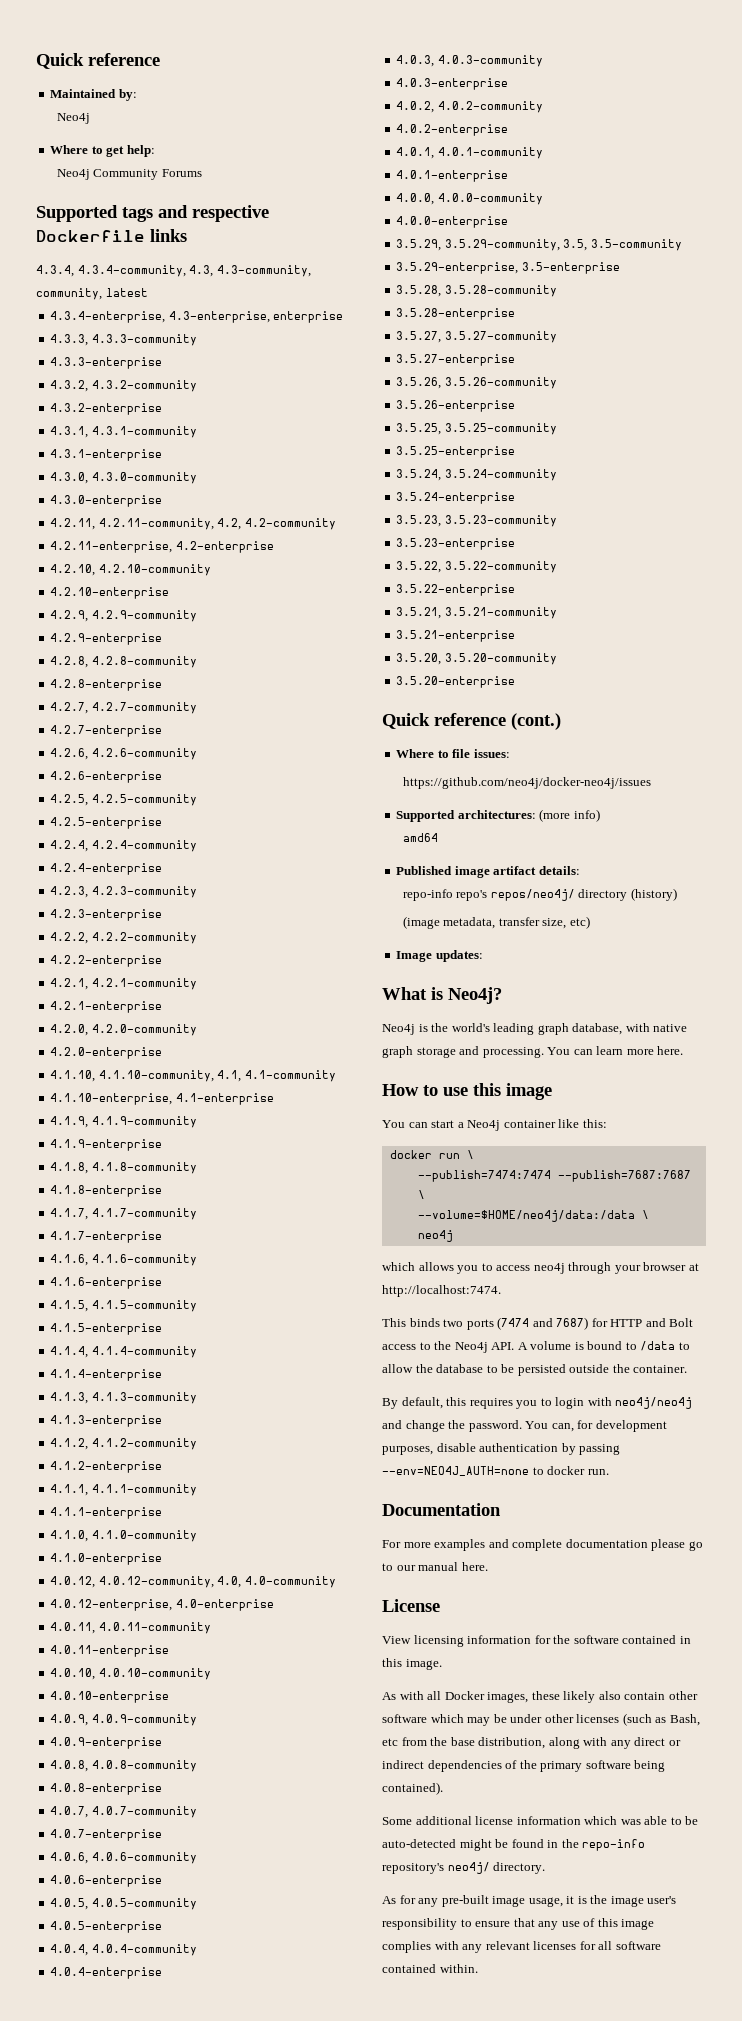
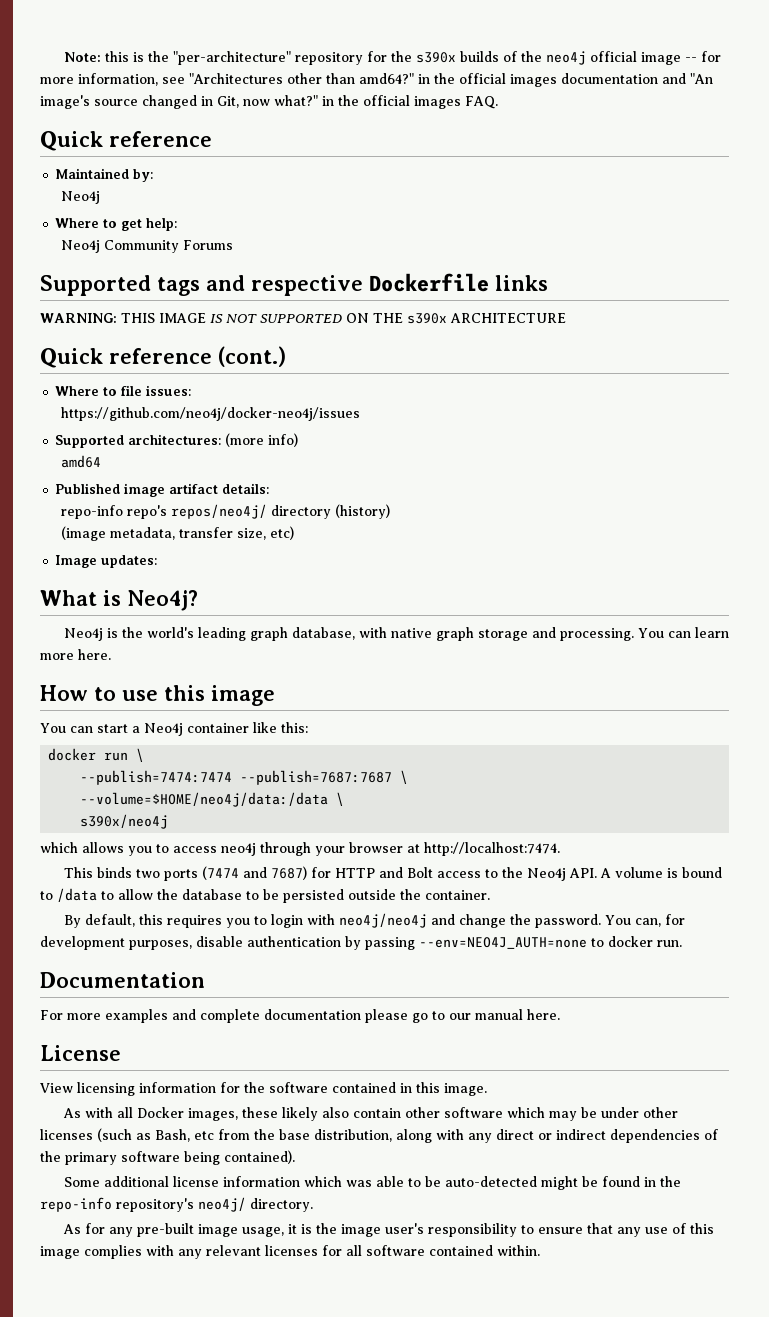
(36, 61) none -> [63,51,721,65] [40,73,713,87] [40,95,498,109] Note: this is the "per-architecture" repository for the s390x builds of the neo4j official image -- for more information, see "Architectures other than amd64?" in the official images documentation and "An image's source changed in Git, now what?" in the official images FAQ. //
[36,265,311,277] [36,288,148,300] [50,311,344,323] [50,334,197,346] [50,357,163,369] [50,380,197,392] [50,403,163,415] [50,426,197,438] [50,449,163,461] [50,472,197,484] [50,495,163,507] [50,518,336,530] [50,541,274,553] [50,564,211,576] [50,587,170,599] [50,610,197,622] [50,633,163,645] [50,656,197,668] [50,679,163,691] [50,702,197,714] [50,725,163,737] [50,748,197,760] [50,771,163,783] [50,794,197,806] [50,817,163,829] [50,840,197,852] [50,863,163,875] [50,886,197,898] [50,909,163,921] [50,932,197,944] [50,955,163,967] [50,978,197,990] [50,1001,163,1013] [50,1024,197,1036] [50,1047,163,1059] [50,1070,336,1082] [50,1093,274,1105] [50,1116,197,1128] [50,1139,163,1151] [50,1162,197,1174] [50,1185,163,1197] [50,1208,197,1220] [50,1231,163,1243] [50,1254,197,1266] [50,1277,163,1289] [50,1300,197,1312] [50,1323,163,1335] [50,1346,197,1358] [50,1369,163,1381] [50,1392,197,1404] [50,1415,163,1427] [50,1438,197,1450] [50,1461,163,1473] [50,1484,197,1496] [50,1507,163,1519] [50,1530,197,1542] [50,1553,163,1565] [50,1576,336,1588] [50,1599,274,1611] [50,1622,211,1634] [50,1645,170,1657] [50,1668,211,1680] [50,1691,170,1703] [50,1714,197,1726] [50,1737,163,1749] [50,1760,197,1772] [50,1783,163,1795] [50,1806,197,1818] [50,1829,163,1841] [50,1852,197,1864] [50,1875,163,1887] [50,1898,197,1910] [50,1921,163,1933] [50,1944,197,1956] [50,1967,163,1979] [396,55,543,67] [396,78,509,90] [396,101,543,113] [396,124,509,136] [396,147,543,159] [396,170,509,182] [396,193,543,205] [396,216,509,228] [396,239,682,251] [396,262,620,274] [396,285,557,297] [396,308,516,320] [396,331,557,343] [396,354,516,366] [396,377,557,389] [396,400,516,412] [396,423,557,435] [396,446,516,458] [396,469,557,481] [396,492,516,504] [396,515,557,527] [396,538,516,550] [396,561,557,573] [396,584,516,596] [396,607,557,619] [396,630,516,642] [396,653,557,665] [396,676,516,688] 4.3.4, 4.3.4-community, 4.3, 4.3-community, community, latest // 4.3.4-enterprise, 4.3-enterprise, enterprise // 4.3.3, 4.3.3-community // 4.3.3-enterprise // 4.3.2, 4.3.2-community // 4.3.2-enterprise // 4.3.1, 4.3.1-community // 4.3.1-enterprise // 4.3.0, 4.3.0-community // 4.3.0-enterprise // 4.2.11, 4.2.11-community, 4.2, 4.2-community // 4.2.11-enterprise, 4.2-enterprise // 4.2.10, 4.2.10-community // 4.2.10-enterprise // 4.2.9, 4.2.9-community // 4.2.9-enterprise // 4.2.8, 4.2.8-community // 4.2.8-enterprise // 4.2.7, 4.2.7-community // 4.2.7-enterprise // 4.2.6, 4.2.6-community // 4.2.6-enterprise // 4.2.5, 4.2.5-community // 4.2.5-enterprise // 4.2.4, 4.2.4-community // 4.2.4-enterprise // 4.2.3, 4.2.3-community // 4.2.3-enterprise // 4.2.2, 4.2.2-community // 4.2.2-enterprise // 4.2.1, 4.2.1-community // 4.2.1-enterprise // 4.2.0, 4.2.0-community // 4.2.0-enterprise // 4.1.10, 4.1.10-community, 4.1, 4.1-community // 4.1.10-enterprise, 4.1-enterprise // 4.1.9, 4.1.9-community // 4.1.9-enterprise // 4.1.8, 4.1.8-community // 4.1.8-enterprise // 4.1.7, 4.1.7-community // 4.1.7-enterprise // 4.1.6, 4.1.6-community // 4.1.6-enterprise // 4.1.5, 4.1.5-community // 4.1.5-enterprise // 4.1.4, 4.1.4-community // 4.1.4-enterprise // 4.1.3, 4.1.3-community // 4.1.3-enterprise // 4.1.2, 4.1.2-community // 4.1.2-enterprise // 4.1.1, 4.1.1-community // 4.1.1-enterprise // 4.1.0, 4.1.0-community // 4.1.0-enterprise // 4.0.12, 4.0.12-community, 4.0, 4.0-community // 4.0.12-enterprise, 4.0-enterprise // 4.0.11, 4.0.11-community // 4.0.11-enterprise // 4.0.10, 4.0.10-community // 4.0.10-enterprise // 4.0.9, 4.0.9-community // 4.0.9-enterprise // 4.0.8, 4.0.8-community // 4.0.8-enterprise // 4.0.7, 4.0.7-community // 4.0.7-enterprise // 4.0.6, 4.0.6-community // 4.0.6-enterprise // 4.0.5, 4.0.5-community // 4.0.5-enterprise // 4.0.4, 4.0.4-community // 4.0.4-enterprise // 4.0.3, 4.0.3-community // 4.0.3-enterprise // 4.0.2, 4.0.2-community // 4.0.2-enterprise // 4.0.1, 4.0.1-community // 4.0.1-enterprise // 4.0.0, 4.0.0-community // 4.0.0-enterprise // 3.5.29, 3.5.29-community, 3.5, 3.5-community // 3.5.29-enterprise, 3.5-enterprise // 3.5.28, 3.5.28-community // 3.5.28-enterprise // 3.5.27, 3.5.27-community // 3.5.27-enterprise // 3.5.26, 3.5.26-community // 3.5.26-enterprise // 3.5.25, 3.5.25-community // 3.5.25-enterprise // 3.5.24, 3.5.24-community // 3.5.24-enterprise // 3.5.23, 3.5.23-community // 3.5.23-enterprise // 3.5.22, 3.5.22-community // 3.5.22-enterprise // 3.5.21, 3.5.21-community // 3.5.21-enterprise // 3.5.20, 3.5.20-community // 3.5.20-enterprise -> [40,313,566,324] WARNING: THIS IMAGE IS NOT SUPPORTED ON THE s390x ARCHITECTURE
[417,1230,453,1242] neo4j -> [80,814,169,829] s390x/neo4j

